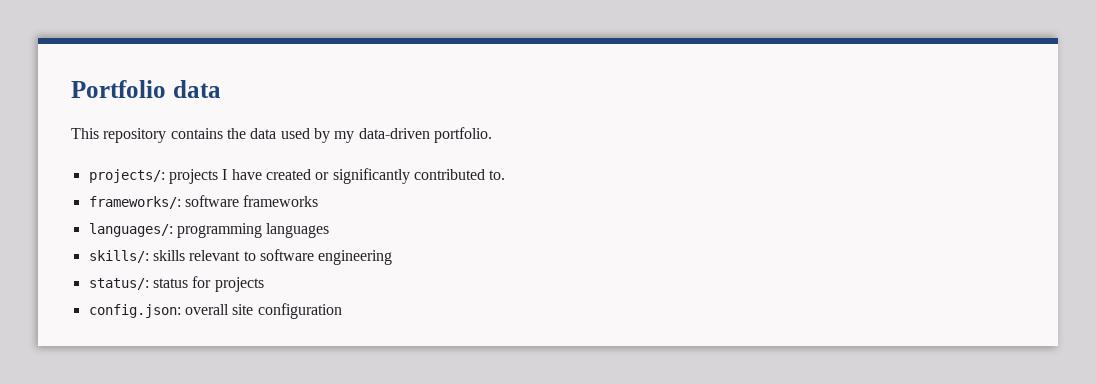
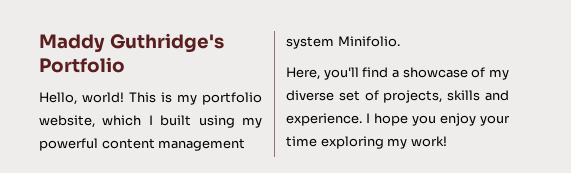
(71, 89) none -> [39,33,224,53] Maddy Guthridge's
[172,80,221,98] [71,127,492,143] [88,168,506,184] [88,195,319,209] [88,223,330,238] [88,249,393,265] [88,276,264,292] [88,303,342,319] data // This repository contains the data used by my data-driven portfolio. // projects/: projects I have created or significantly contributed to. // frameworks/: software frameworks // languages/: programming languages // skills/: skills relevant to software engineering // status/: status for projects // config.json: overall site configuration -> [39,92,262,105] [39,115,262,128] [39,138,246,151] [286,36,400,49] [286,67,509,80] [286,90,509,103] [286,113,510,126] [286,136,447,149] // Hello, world! This is my portfolio website, which I built using my powerful content management system Minifolio. // Here, you'll find a showcase of my diverse set of projects, skills and experience. I hope you enjoy your time exploring my work!

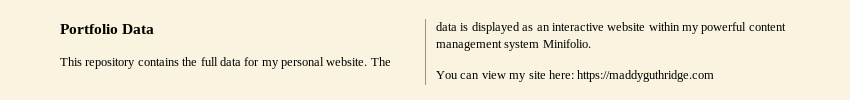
[39,33,224,53] Maddy Guthridge's -> (60, 29) none
[39,92,262,105] [39,115,235,128] // Hello, world! This is my portfolio website, which I built using -> [122,24,155,34] [60,57,391,69] [436,22,680,34] Data // This repository contains the full data for my personal website. The data is displayed as an interactive website within
[286,67,509,80] [286,90,509,103] [286,113,510,126] [286,136,447,149] Here, you'll find a showcase of my diverse set of projects, skills and experience. I hope you enjoy your time exploring my work! -> [436,70,715,82] You can view my site here: https://maddyguthridge.com

